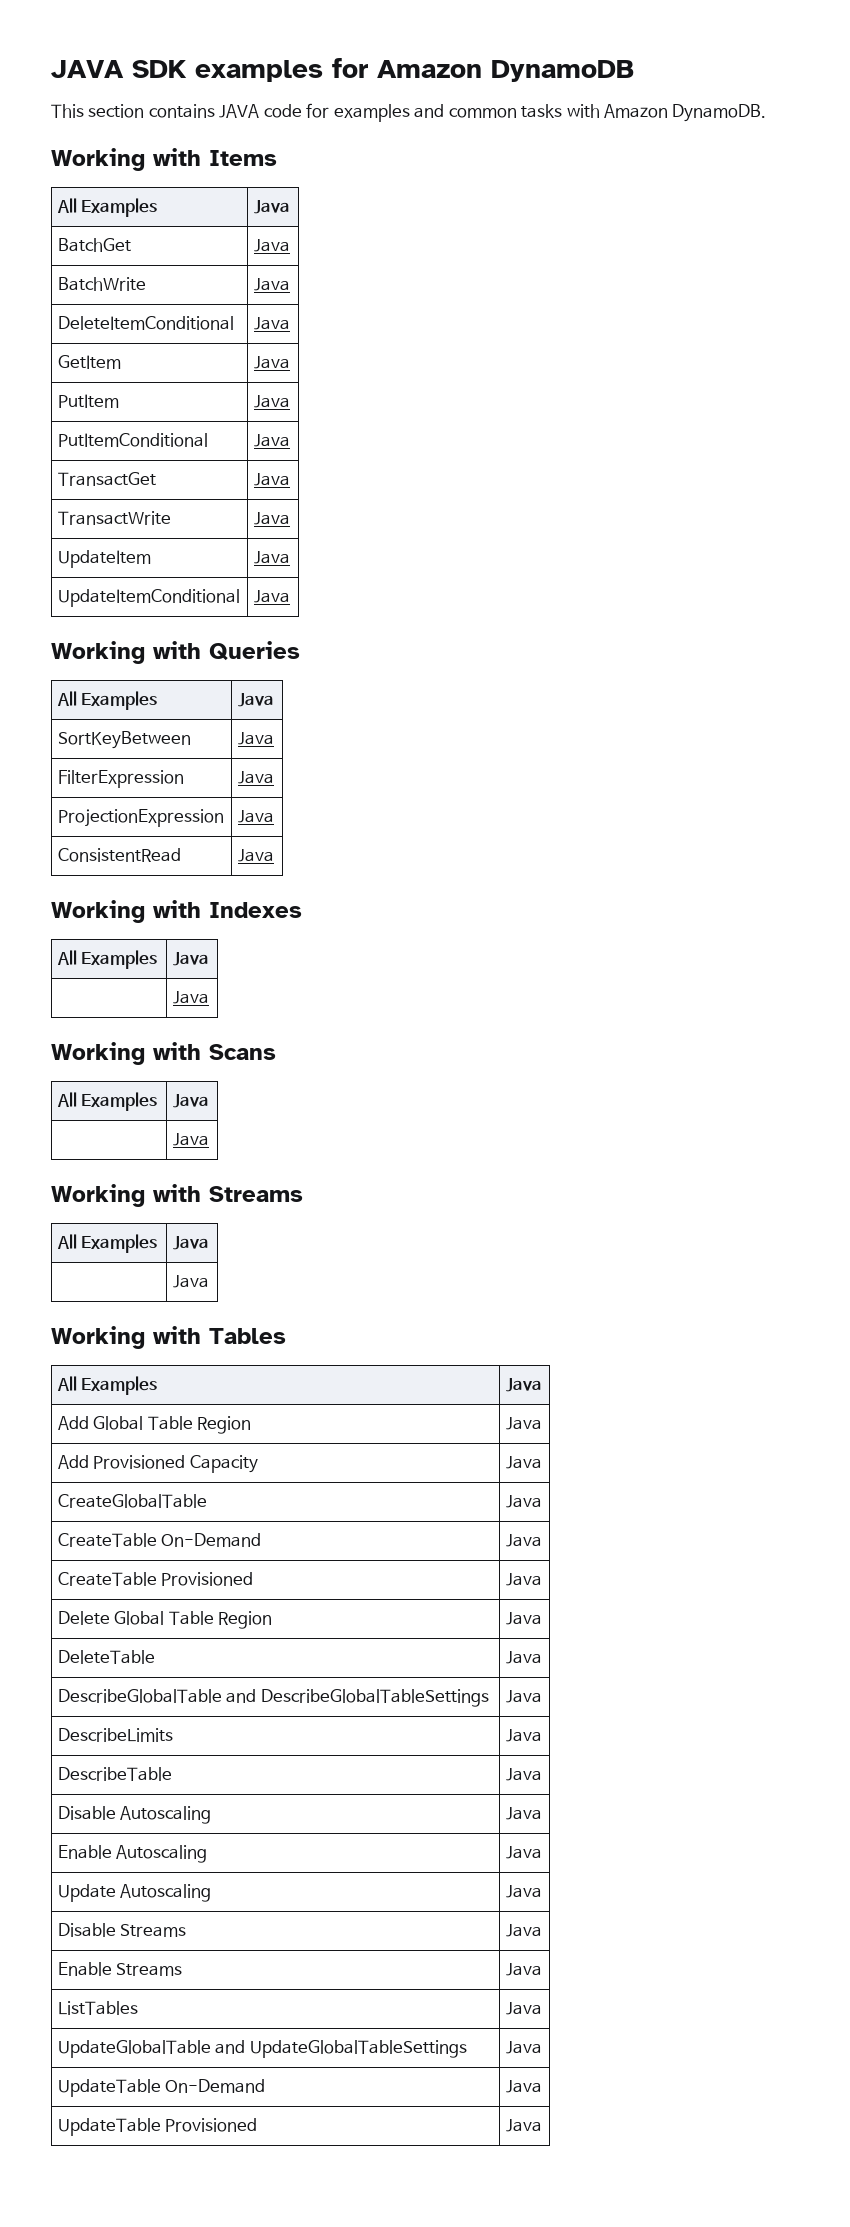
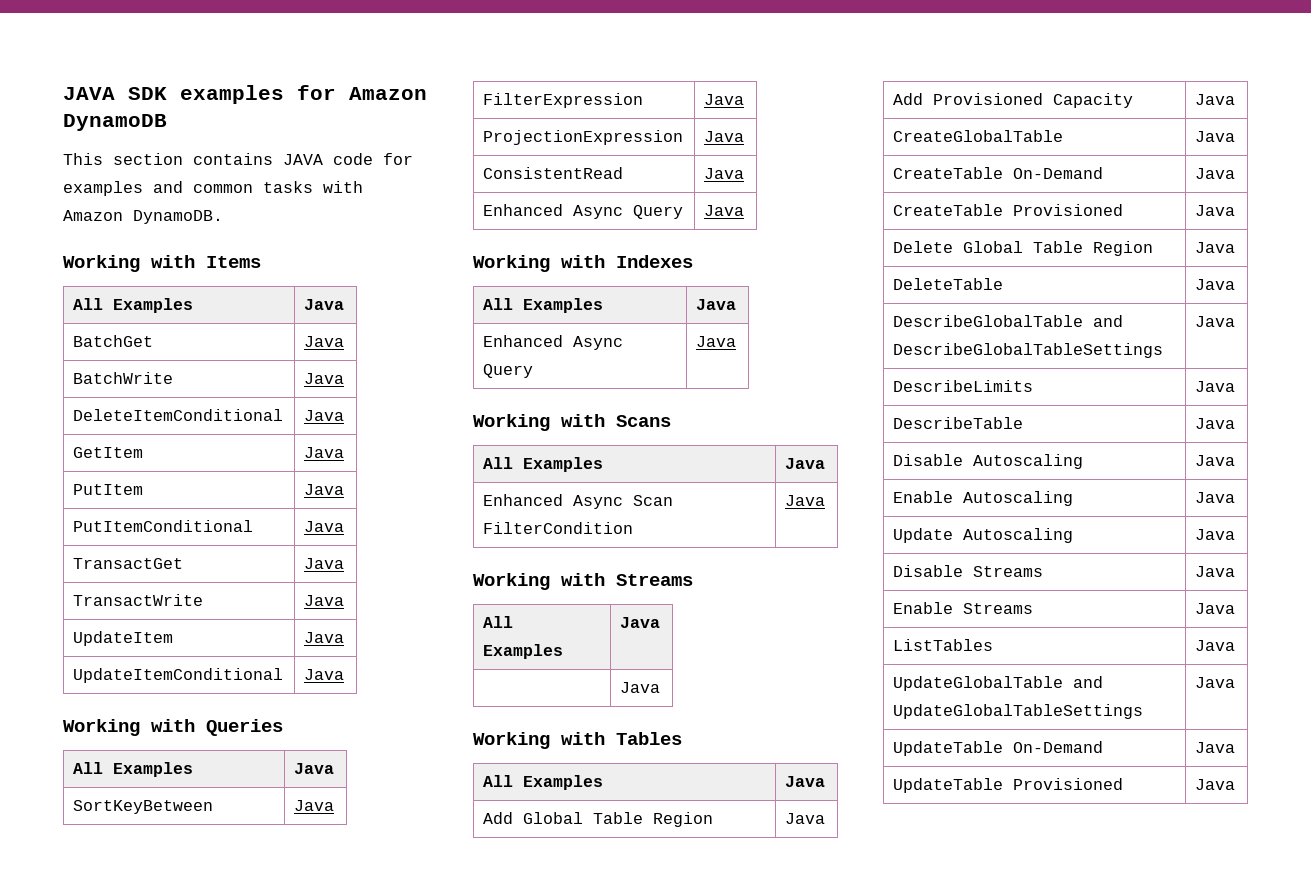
(274, 855) none -> [483,204,684,219] [704,205,745,216] // Enhanced Async Query | Java
(209, 959) none -> [483,335,624,350] [483,364,534,378] Enhanced Async Query
(209, 1101) none -> [483,494,674,509] [483,522,634,534] Enhanced Async Scan FilterCondition

